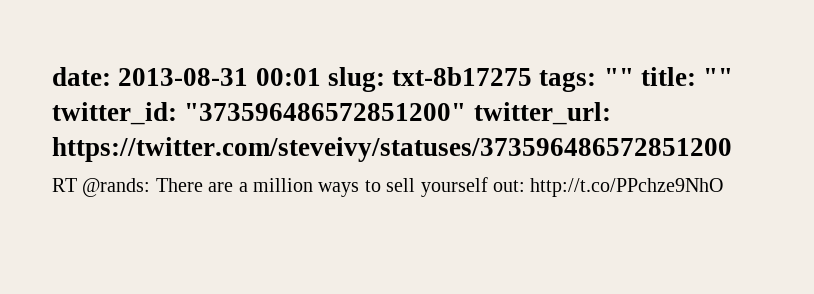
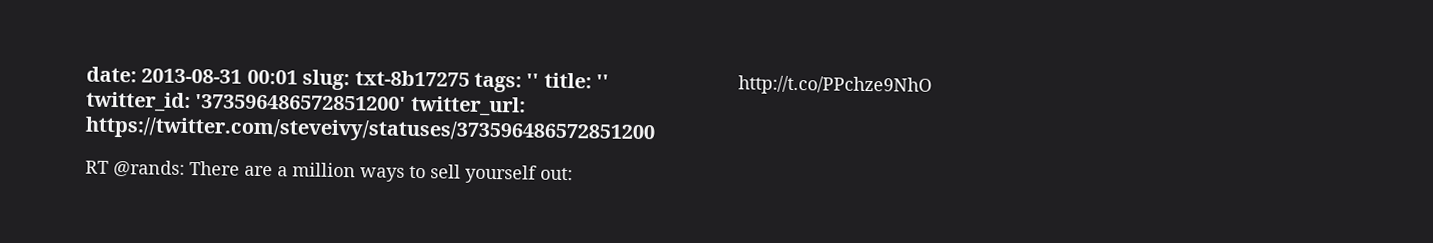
[603,67,734,86] [52,102,467,125] "" title: "" twitter_id: "373596486572851200" -> [526,72,610,89] [86,91,407,113] '' title: '' twitter_id: '373596486572851200'

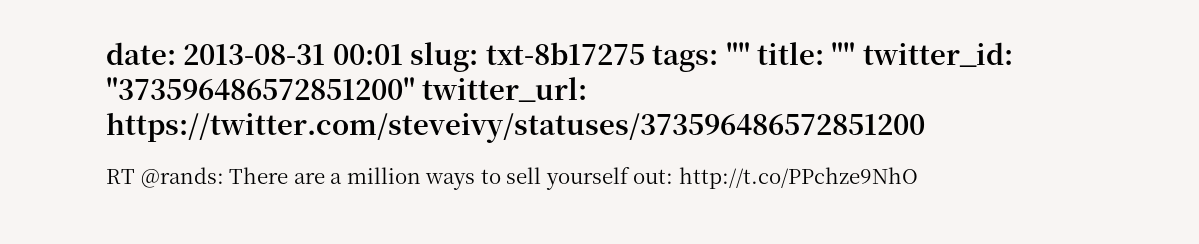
[526,72,610,89] [86,91,407,113] '' title: '' twitter_id: '373596486572851200' -> [725,42,1013,67] [106,77,415,100] "" title: "" twitter_id: "373596486572851200"

